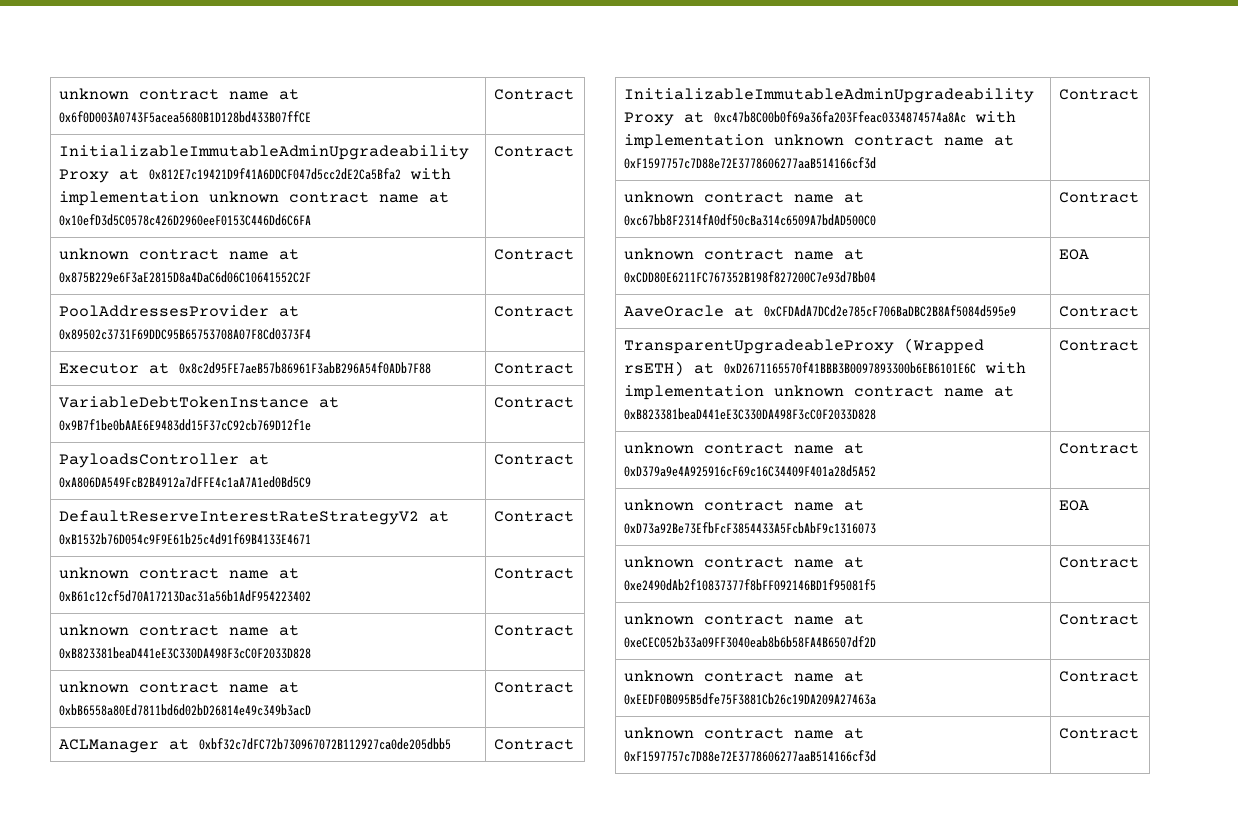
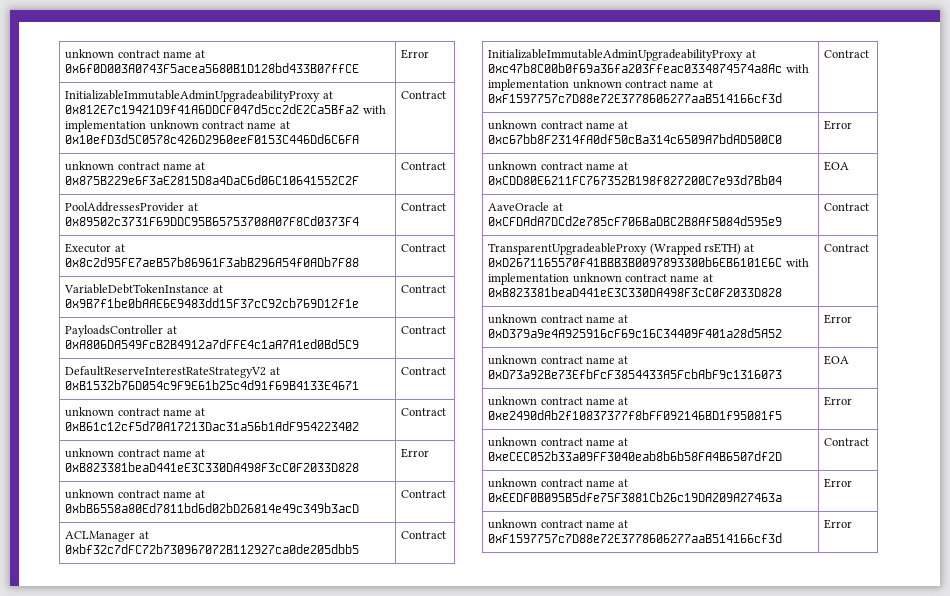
[493,89,574,100] Contract -> [401,49,430,59] Error
[493,625,574,636] Contract -> [401,448,430,458] Error
[1058,192,1139,203] Contract -> [824,120,853,130] Error
[1058,443,1139,454] Contract -> [824,314,853,324] Error
[1058,557,1139,568] Contract -> [824,396,853,406] Error
[1058,671,1139,682] [623,727,864,739] [623,750,876,762] [1058,728,1139,739] Contract // unknown contract name at 0xF1597757c7D88e72E3778606277aaB514166cf3d | Contract -> [824,478,853,488] [488,519,629,529] [488,533,783,543] [824,519,853,529] Error // unknown contract name at 0xF1597757c7D88e72E3778606277aaB514166cf3d | Error

